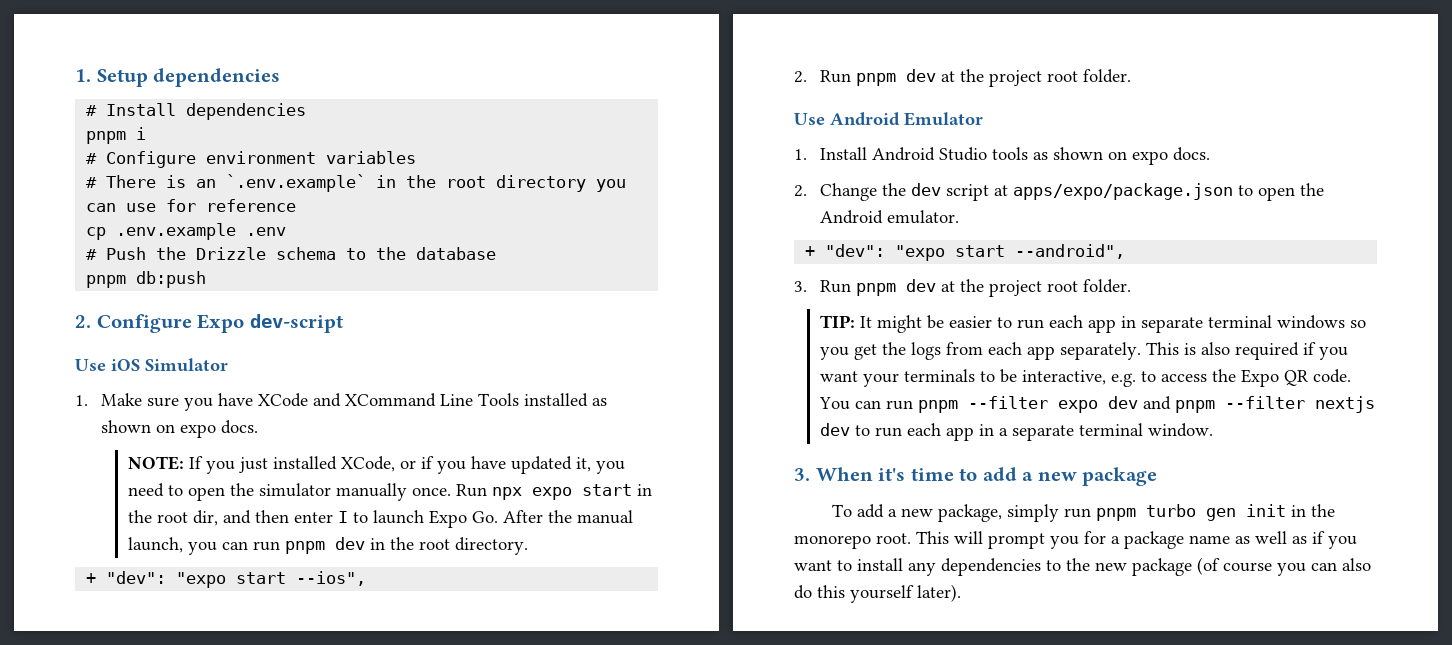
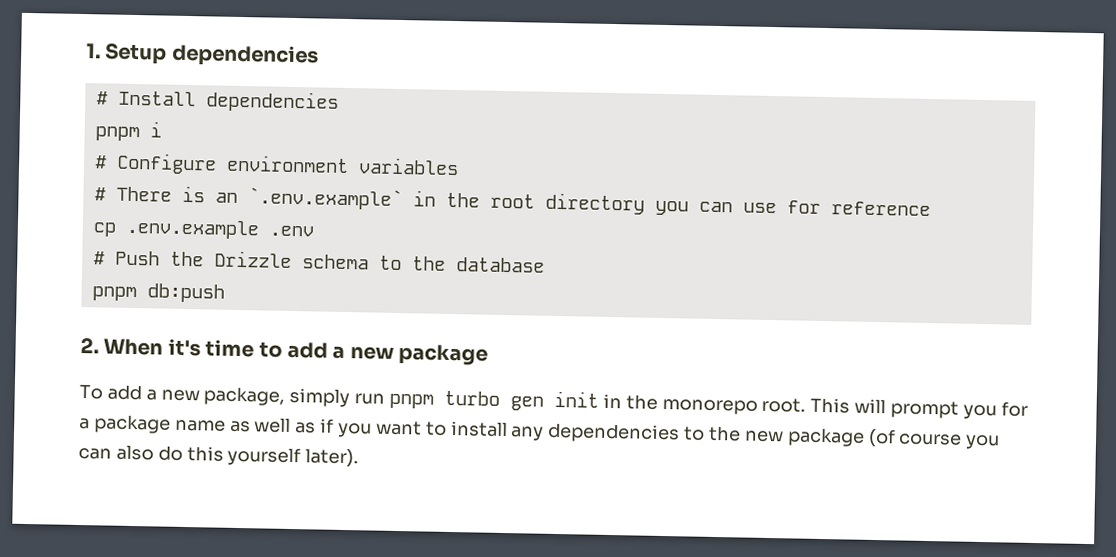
[96,314,343,333] [75,358,228,372] [75,393,608,411] [101,420,259,438] [127,456,625,474] [127,483,652,501] [127,510,633,528] [127,537,528,555] [86,571,367,588] [794,69,1132,87] [794,112,983,126] [794,147,1211,165] [794,183,1325,201] [820,210,960,224] [805,244,1126,261] [794,279,1132,297] [820,315,1367,333] [820,342,1349,360] [820,369,1352,387] [819,396,1376,413] [820,423,1214,441] [794,468,810,481] Configure Expo dev-script // Use iOS Simulator // 1. Make sure you have XCode and XCommand Line Tools installed as shown on expo docs. // NOTE: If you just installed XCode, or if you have updated it, you need to open the simulator manually once. Run npx expo start in the root dir, and then enter I to launch Expo Go. After the manual launch, you can run pnpm dev in the root directory. // + "dev": "expo start --ios", // 2. Run pnpm dev at the project root folder. // Use Android Emulator // 1. Install Android Studio tools as shown on expo docs. // 2. Change the dev script at apps/expo/package.json to open the Android emulator. // + "dev": "expo start --android", // 3. Run pnpm dev at the project root folder. // TIP: It might be easier to run each app in separate terminal windows so you get the logs from each app separately. This is also required if you want your terminals to be interactive, e.g. to access the Expo QR code. You can run pnpm --filter expo dev and pnpm --filter nextjs dev to run each app in a separate terminal window. // 3. -> (99, 345) none

